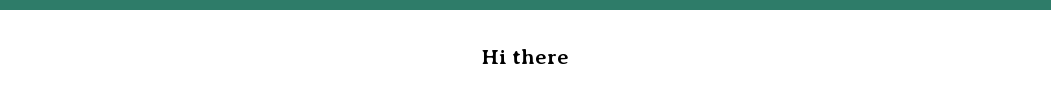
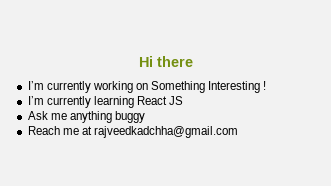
(570, 56) none -> [27,81,267,93] [27,96,184,108] [27,111,145,123] [27,126,238,138] // I’m currently working on Something Interesting ! // I’m currently learning React JS // Ask me anything buggy // Reach me at rajveedkadchha@gmail.com

